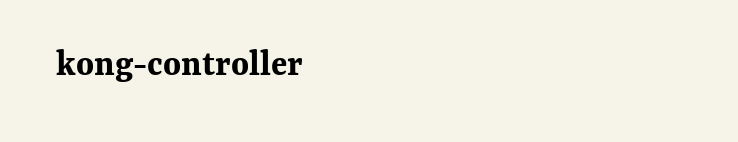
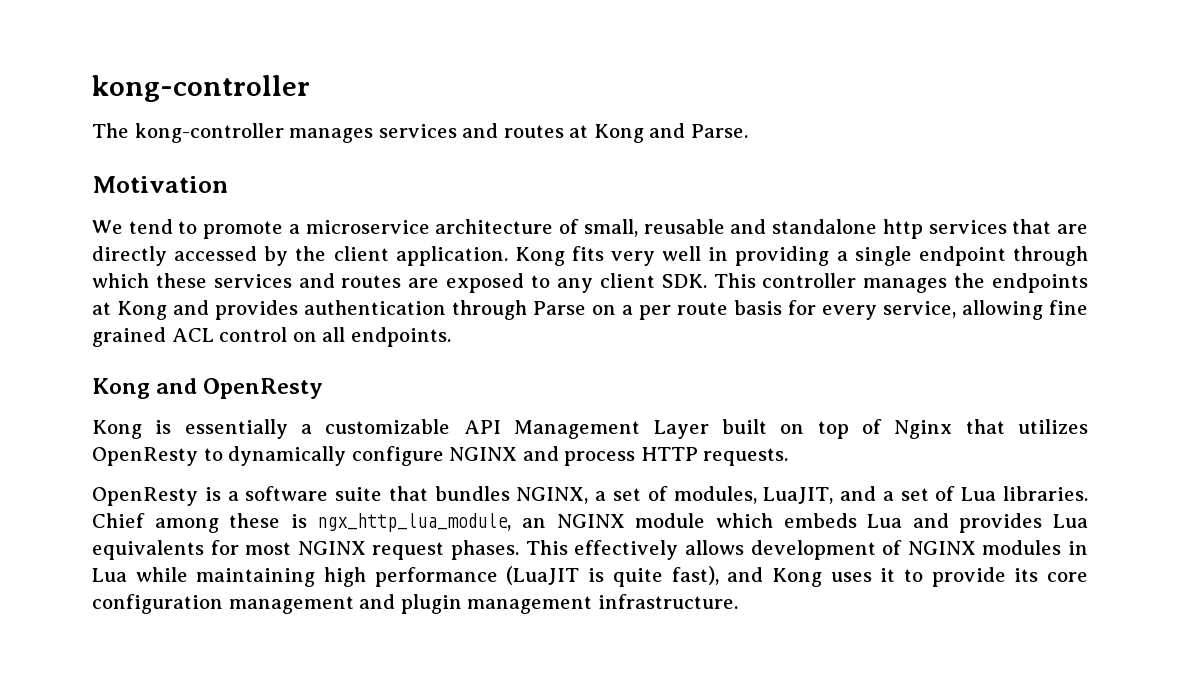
[56,49,303,82] kong-controller -> [92,75,310,102] [92,123,748,143] [92,176,228,193] [92,219,1088,239] [92,246,1088,266] [92,273,1088,293] [92,300,1088,320] [92,327,451,347] [92,378,324,399] [92,419,1089,439] [92,446,789,466] [92,486,1089,506] [92,513,1089,533] [92,540,1089,560] [92,566,1088,587] [92,594,738,614] kong-controller // The kong-controller manages services and routes at Kong and Parse. // Motivation // We tend to promote a microservice architecture of small, reusable and standalone http services that are directly accessed by the client application. Kong fits very well in providing a single endpoint through which these services and routes are exposed to any client SDK. This controller manages the endpoints at Kong and provides authentication through Parse on a per route basis for every service, allowing fine grained ACL control on all endpoints. // Kong and OpenResty // Kong is essentially a customizable API Management Layer built on top of Nginx that utilizes OpenResty to dynamically configure NGINX and process HTTP requests. // OpenResty is a software suite that bundles NGINX, a set of modules, LuaJIT, and a set of Lua libraries. Chief among these is ngx_http_lua_module, an NGINX module which embeds Lua and provides Lua equivalents for most NGINX request phases. This effectively allows development of NGINX modules in Lua while maintaining high performance (LuaJIT is quite fast), and Kong uses it to provide its core configuration management and plugin management infrastructure.

